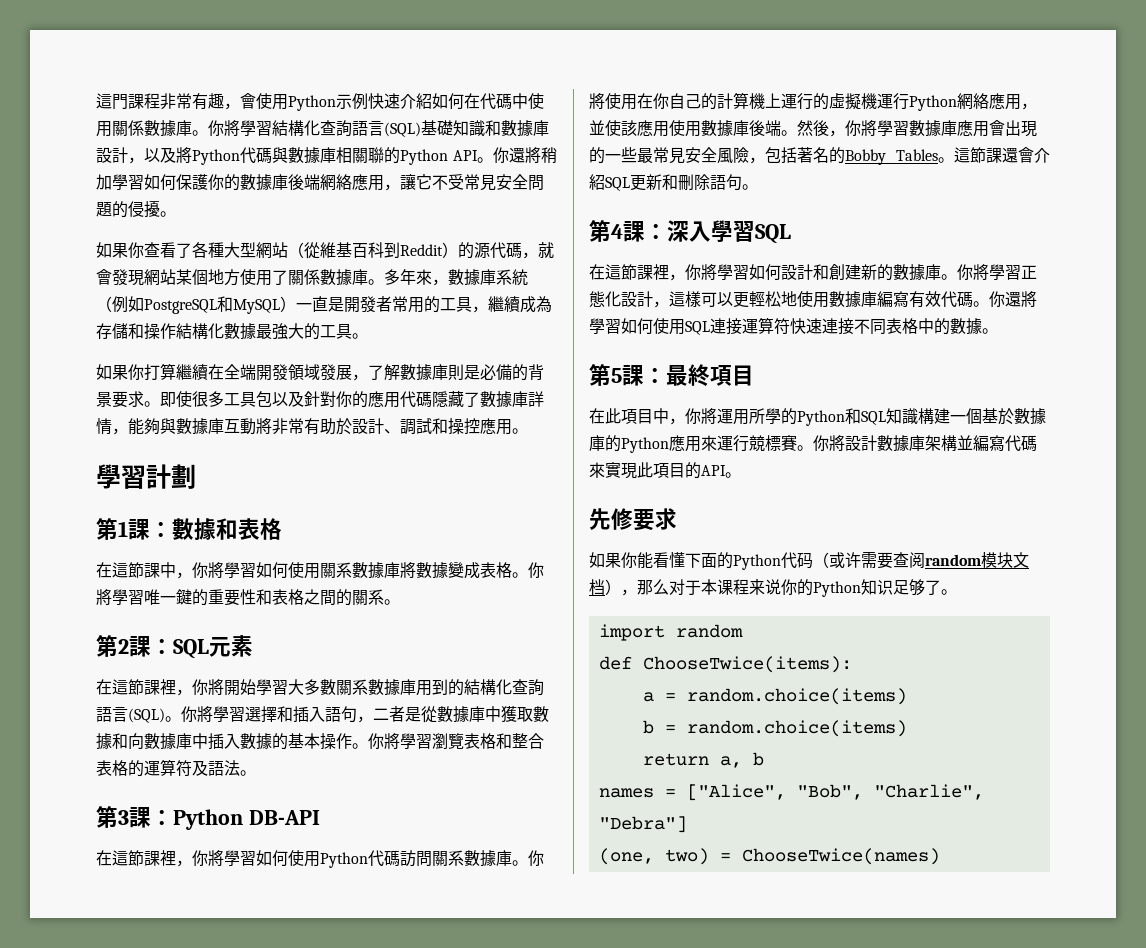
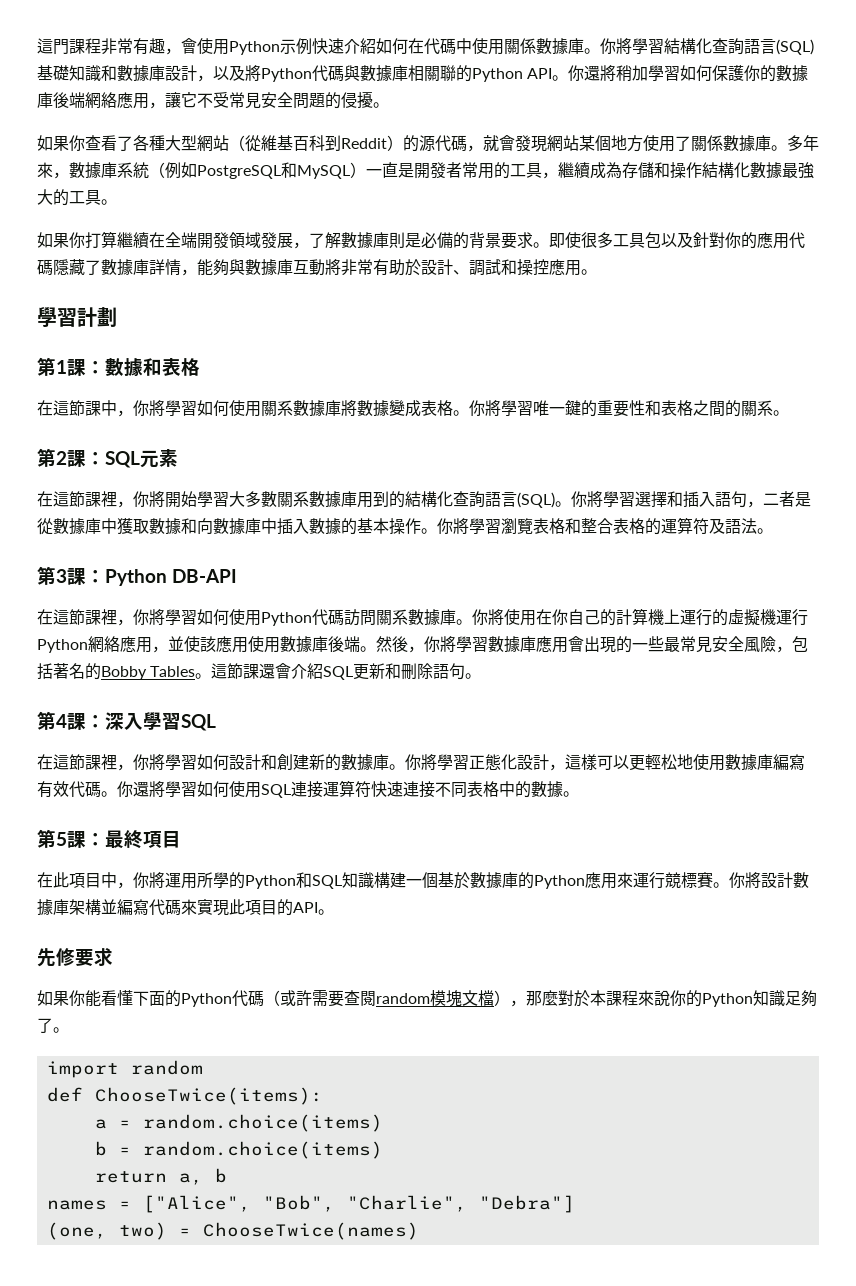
[797,552,1029,569] [589,579,781,596] 码（或许需要查阅random模块文档），那么对于本课程来说 -> [248,990,670,1007] 碼（或許需要查閱random模塊文檔），那麼對於本課程來說
[877,579,925,596] 识足够 -> [769,990,817,1007] 識足夠

